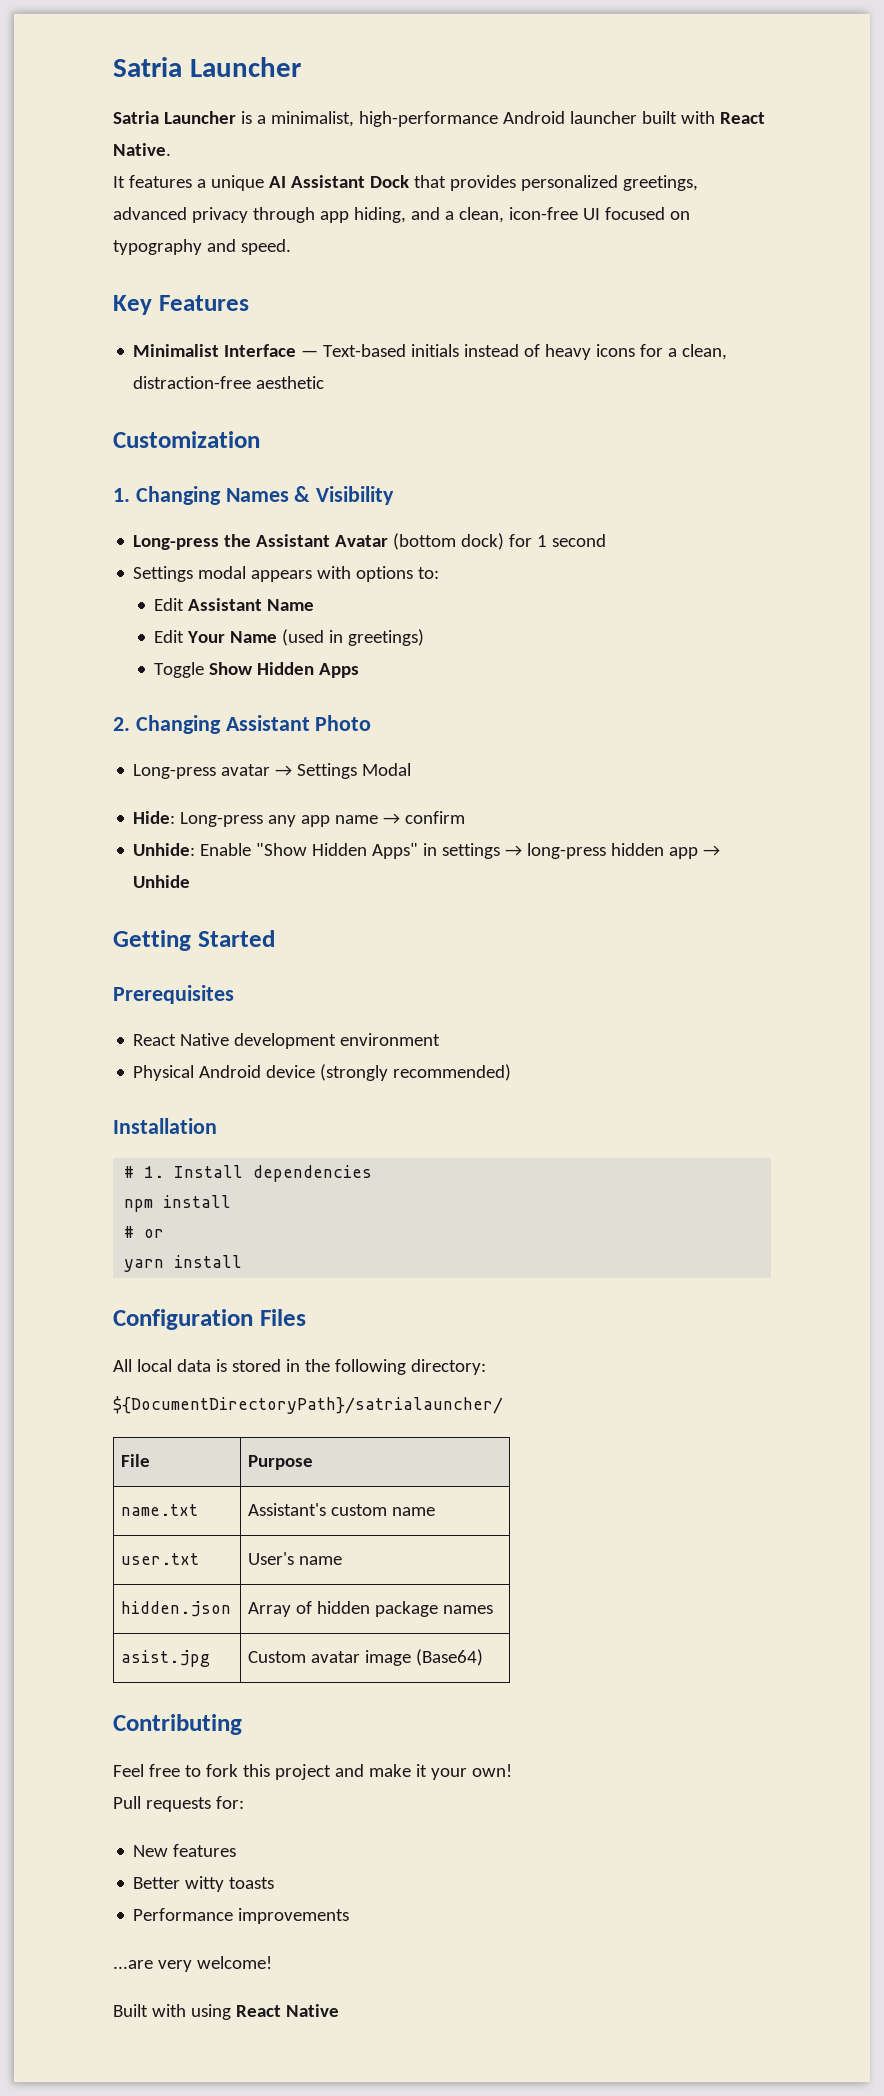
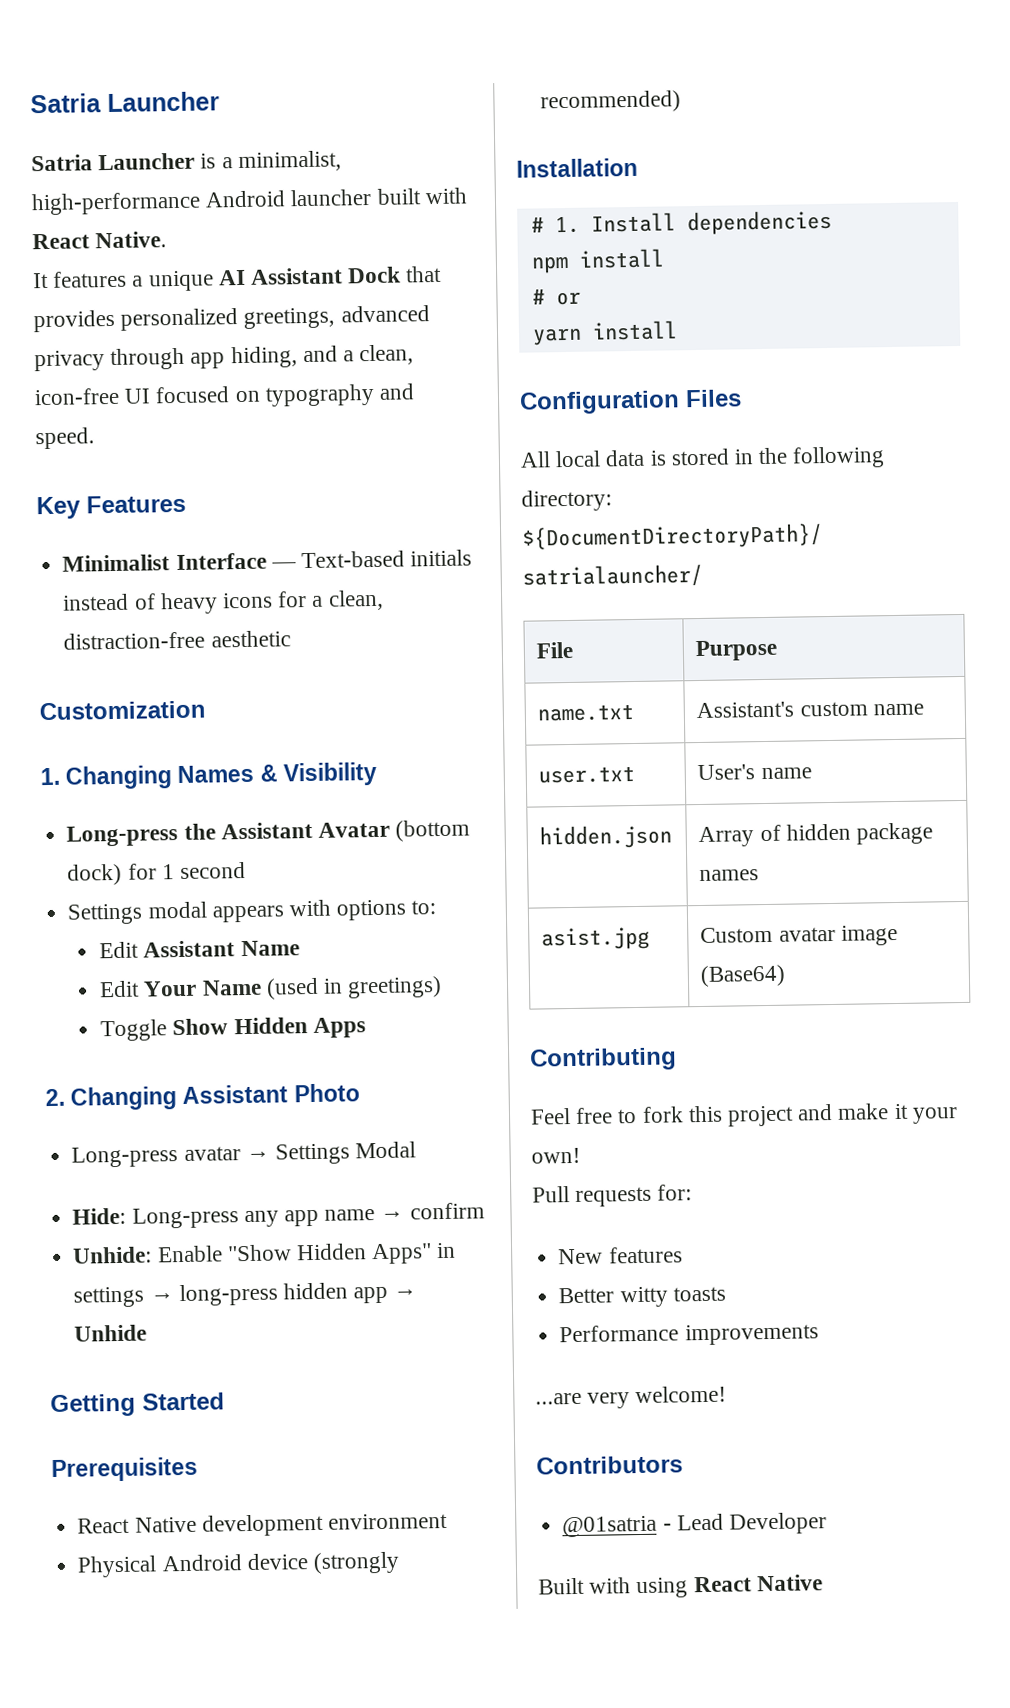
(272, 1962) none -> [536,1455,683,1475] [562,1512,827,1538] // Contributors // @01satria - Lead Developer

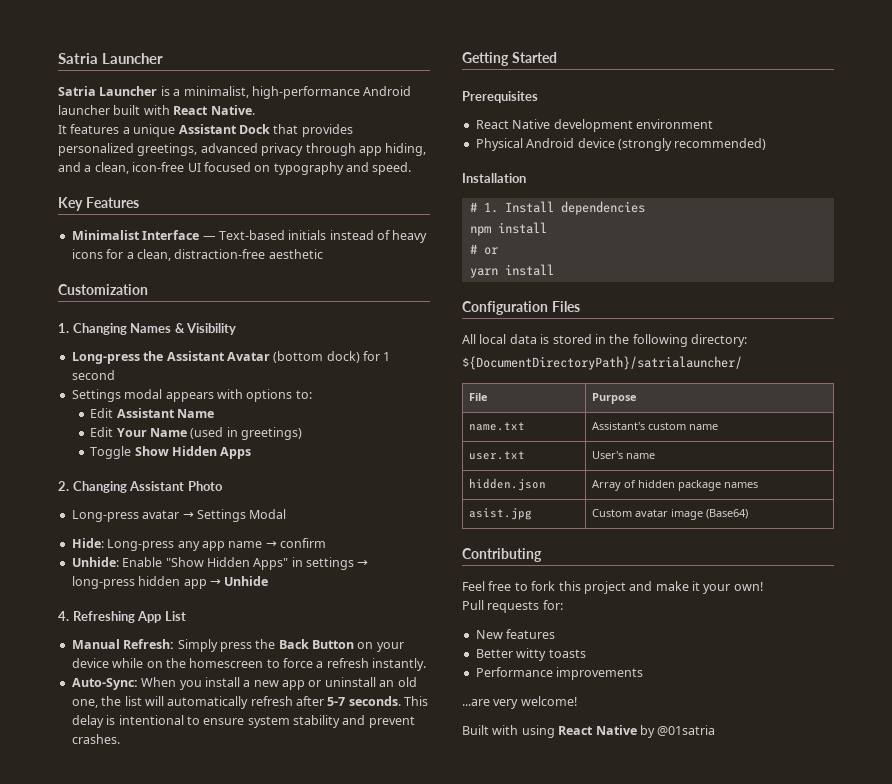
[218,269,246,286] AI -> (176, 130) none
(148, 1333) none -> [58,611,186,623] [71,639,404,652] [71,658,427,671] [71,677,417,690] [71,696,429,709] [71,715,415,728] [71,734,120,744] // 4. Refreshing App List // Manual Refresh: Simply press the Back Button on your device while on the homescreen to force a refresh instantly. // Auto-Sync: When you install a new app or uninstall an old one, the list will automatically refresh after 5-7 seconds. This delay is intentional to ensure system stability and prevent crashes.
[536,1455,683,1475] [562,1512,827,1538] // Contributors // @01satria - Lead Developer -> (577, 701) none
(823, 1583) none -> [639,725,716,738] by @01satria

